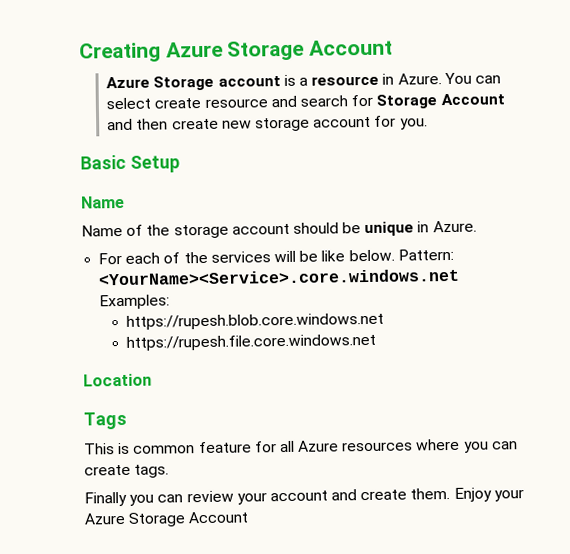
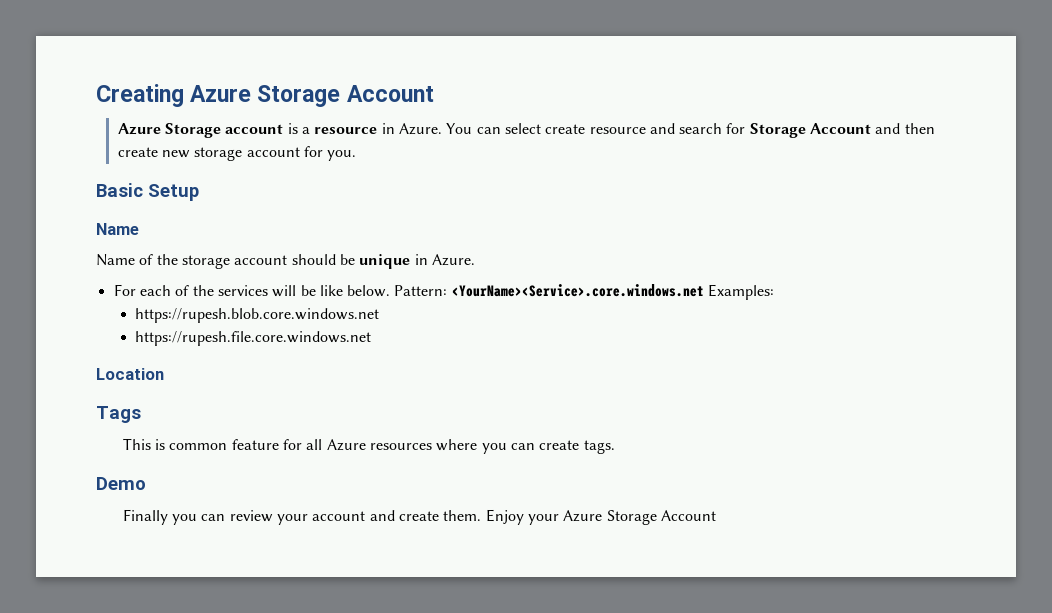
(170, 471) none -> [96,477,146,490] // Demo

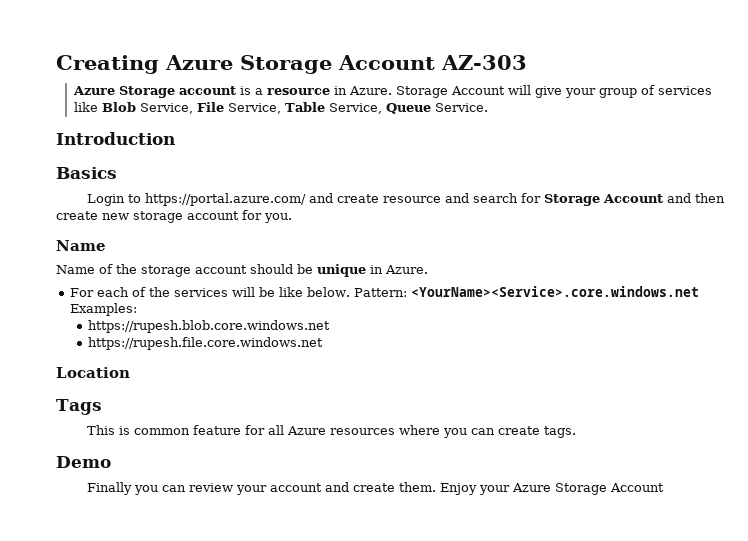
(434, 93) none -> [441,55,527,70] AZ-303
[446,123,541,134] You can select -> [396,85,713,98] [74,102,489,114] [56,132,175,145] [56,167,117,179] [86,193,333,206] Storage Account will give your group of services like Blob Service, File Service, Table Service, Queue Service. // Introduction // Basics // Login to https://portal.azure.com/ and
[96,183,199,201] // Basic Setup -> (292, 218) none

